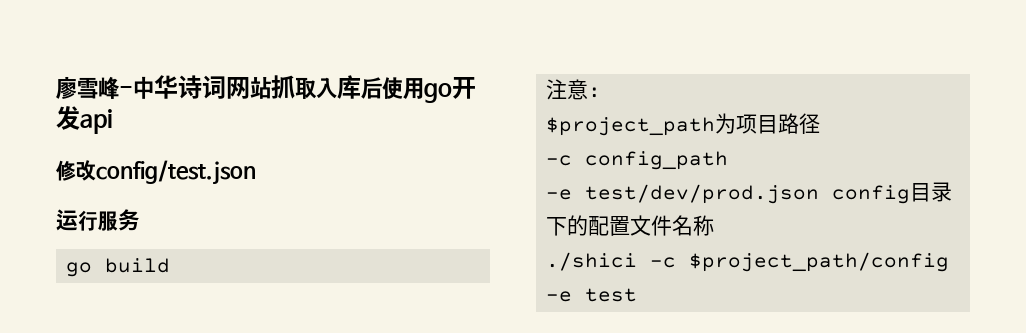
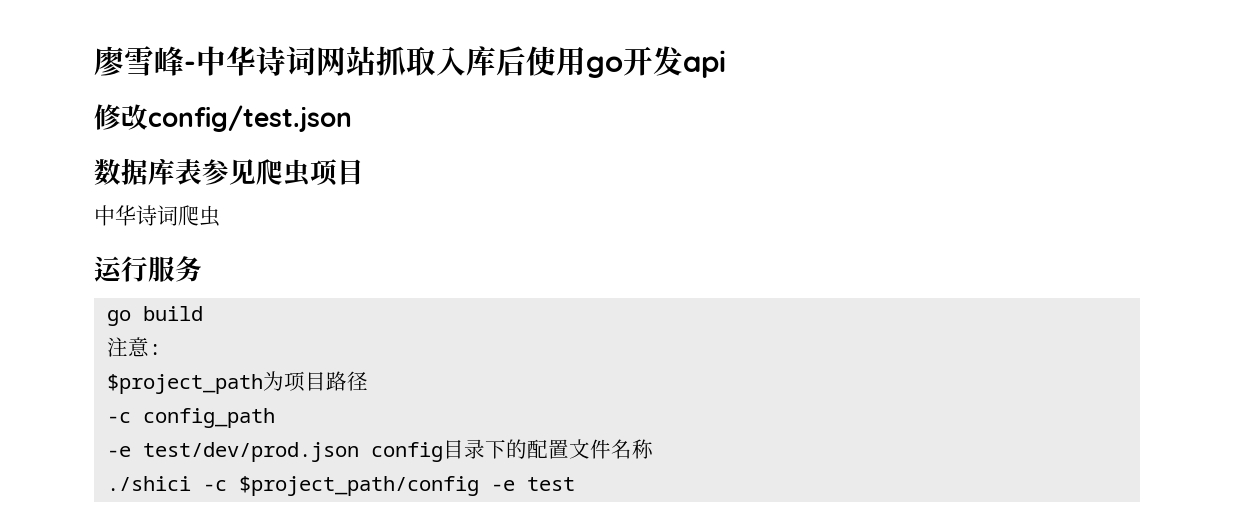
(256, 172) none -> [94,158,364,187] [94,205,220,227] // 数据库表参见爬虫项目 // 中华诗词爬虫

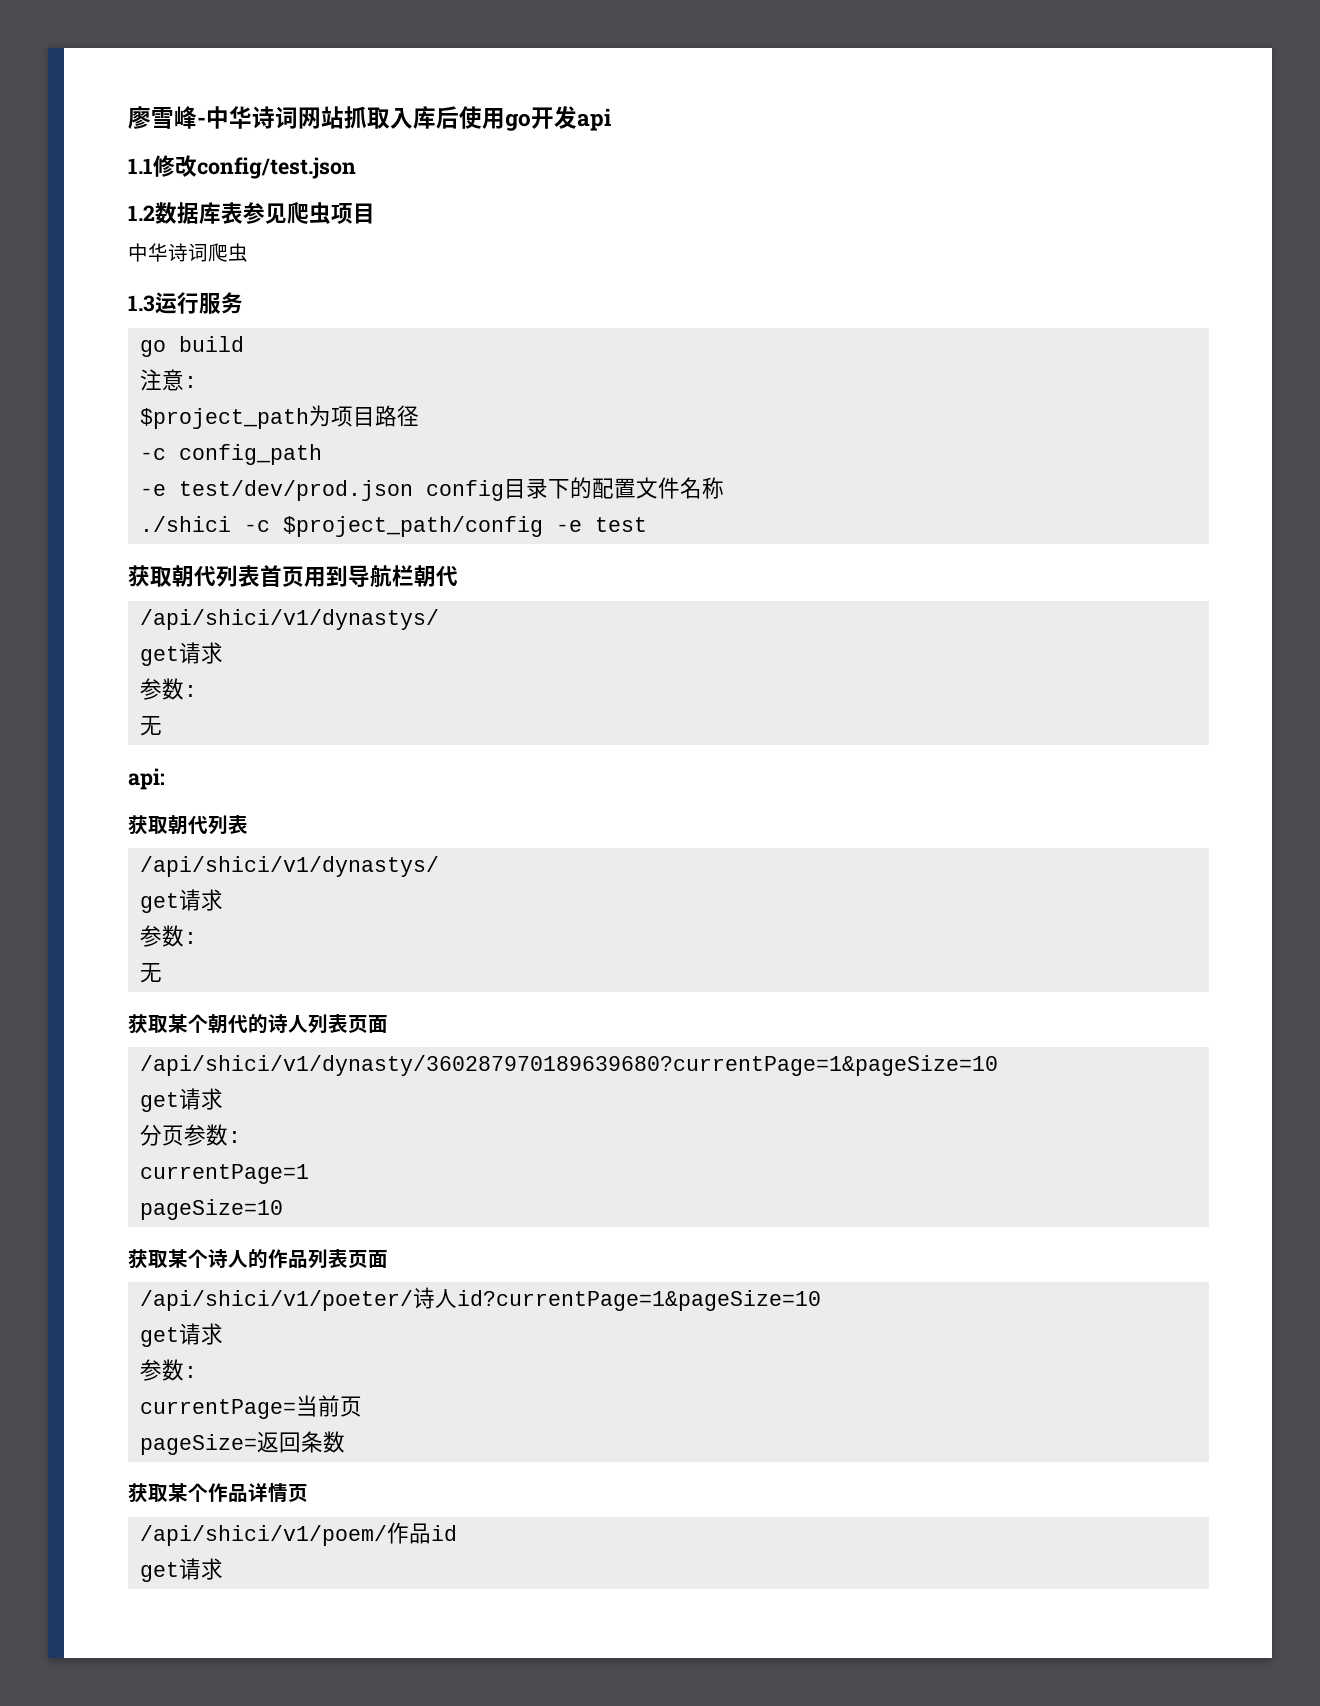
(726, 64) none -> [128,158,153,174] 1.1
(352, 118) none -> [128,205,155,221] 1.2
(220, 216) none -> [128,295,155,312] 1.3
(575, 484) none -> [128,565,458,587] [139,609,439,630] [139,642,223,666] [139,678,197,700] [139,716,162,736] [128,768,165,790] [128,814,248,835] [139,856,439,877] [139,889,223,913] [139,925,197,947] [139,963,162,983] [128,1013,388,1034] [139,1055,998,1076] [139,1088,223,1112] [139,1124,241,1146] [139,1164,309,1184] [139,1199,283,1220] [128,1248,388,1269] [139,1287,821,1311] [139,1323,223,1347] [139,1359,197,1381] [139,1395,362,1419] [139,1431,345,1455] [128,1483,308,1503] [139,1522,457,1546] [139,1558,223,1582] // 获取朝代列表首页用到导航栏朝代 // /api/shici/v1/dynastys/ // get请求 // 参数: // 无 // api: // 获取朝代列表 // /api/shici/v1/dynastys/ // get请求 // 参数: // 无 // 获取某个朝代的诗人列表页面 // /api/shici/v1/dynasty/360287970189639680?currentPage=1&pageSize=10 // get请求 // 分页参数: // currentPage=1 // pageSize=10 // 获取某个诗人的作品列表页面 // /api/shici/v1/poeter/诗人id?currentPage=1&pageSize=10 // get请求 // 参数: // currentPage=当前页 // pageSize=返回条数 // 获取某个作品详情页 // /api/shici/v1/poem/作品id // get请求

